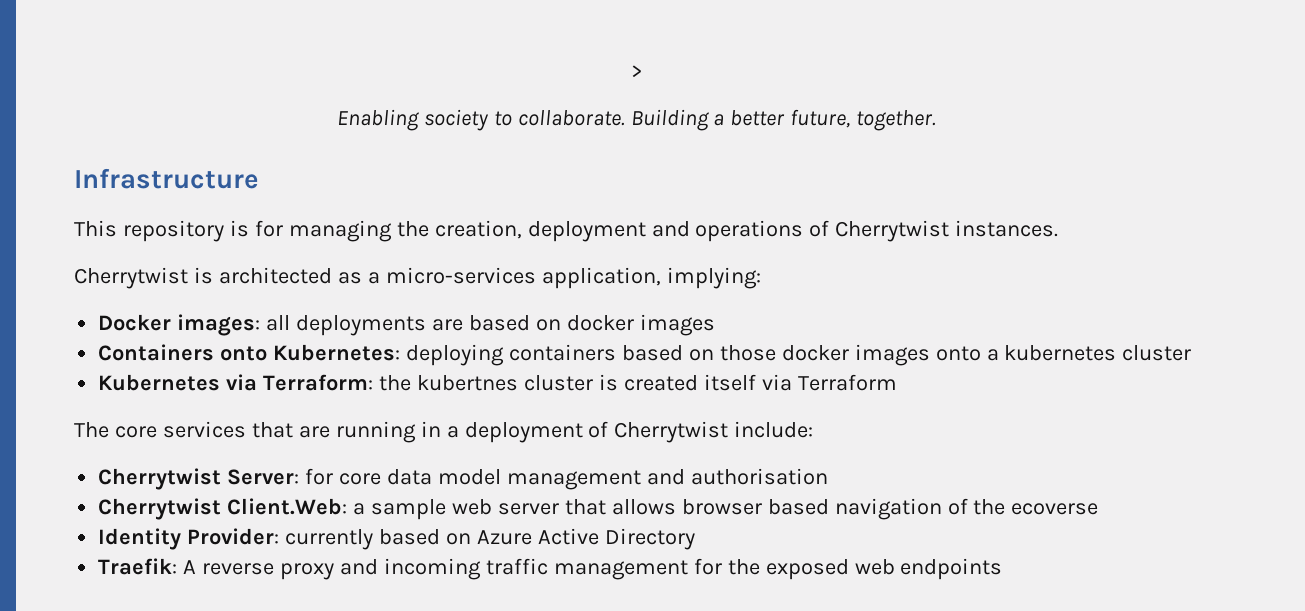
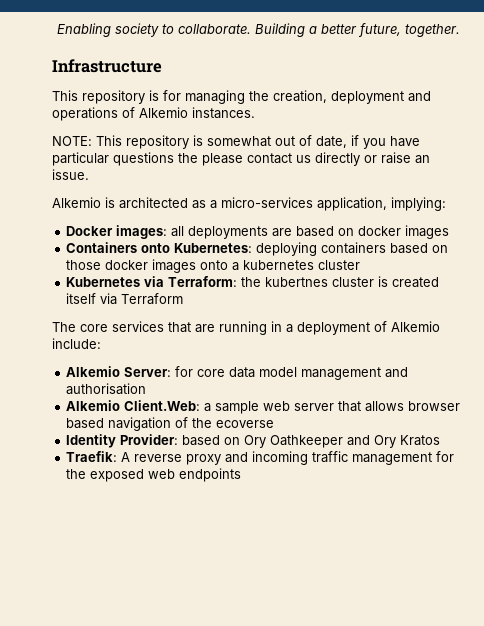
[630,65,643,78] > // -> (56, 30) none
[835,220,950,242] Cherrytwist -> [139,107,188,118] Alkemio
[74,267,188,289] Cherrytwist -> [52,135,420,149] [52,152,430,166] [52,169,89,180] [52,197,101,208] NOTE: This repository is somewhat out of date, if you have particular questions the please contact us directly or raise an issue. // Alkemio
[614,421,729,443] Cherrytwist -> [391,321,440,332] Alkemio
[98,468,222,490] Cherrytwist -> [66,366,121,377] Alkemio
[98,498,222,520] Cherrytwist -> [66,400,121,411] Alkemio
[285,528,695,550] currently based on Azure Active Directory -> [182,435,441,448] based on Ory Oathkeeper and Ory Kratos

